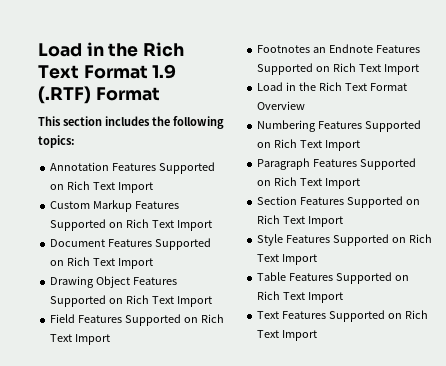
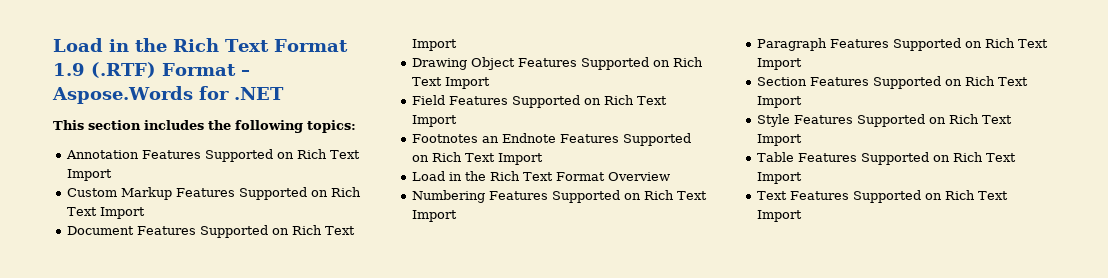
(160, 94) none -> [240,70,250,76] [52,86,284,104] – Aspose.Words for .NET

